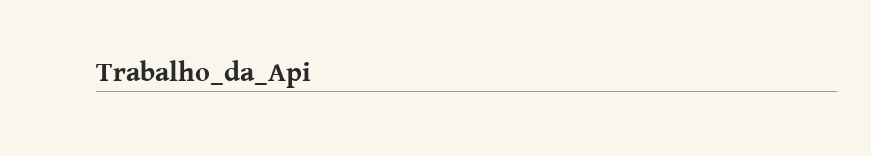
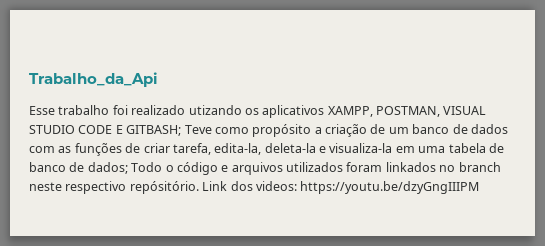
(311, 74) none -> [29,105,487,118] [29,124,508,137] [29,143,504,156] [29,162,501,175] [29,181,480,194] // Esse trabalho foi realizado utizando os aplicativos XAMPP, POSTMAN, VISUAL STUDIO CODE E GITBASH; Teve como propósito a criação de um banco de dados com as funções de criar tarefa, edita-la, deleta-la e visualiza-la em uma tabela de banco de dados; Todo o código e arquivos utilizados foram linkados no branch neste respectivo repósitório. Link dos videos: https://youtu.be/dzyGngIIIPM

